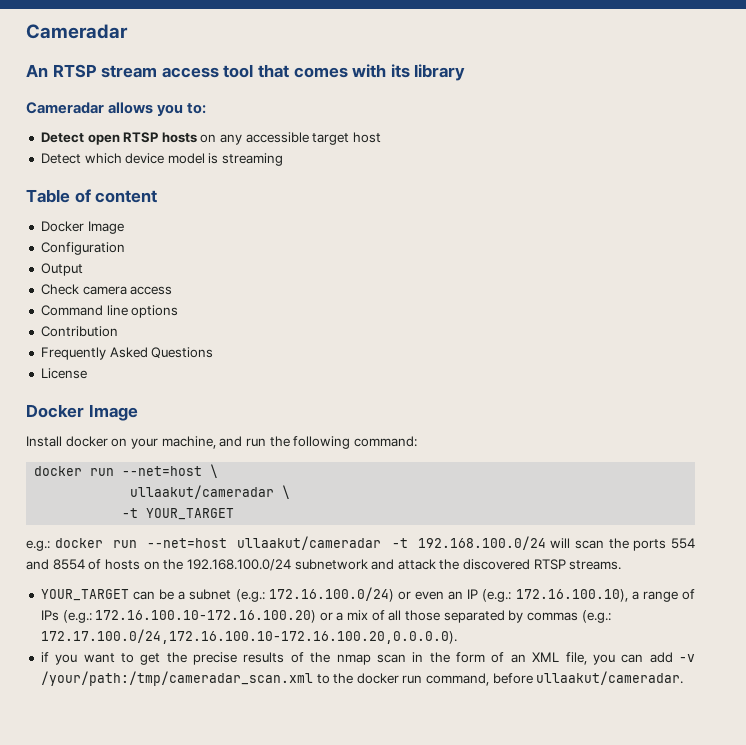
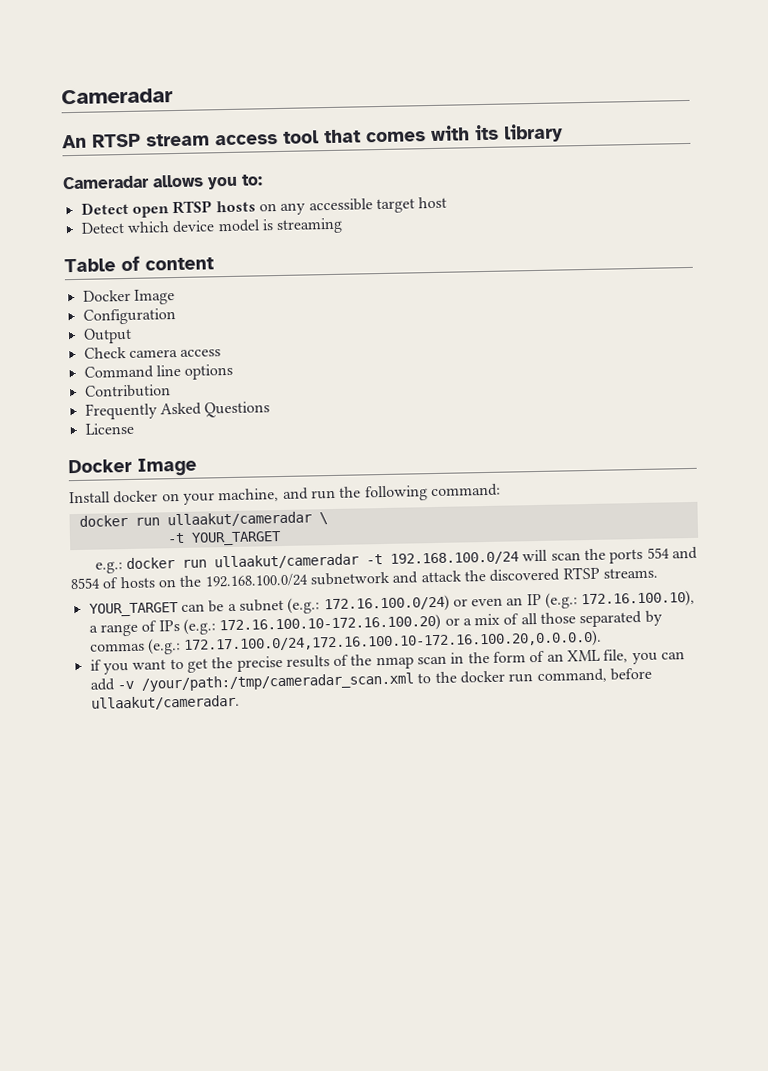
[122,464,219,478] --net=host \ // -> (160, 521) none
[147,538,228,548] --net=host -> (208, 563) none

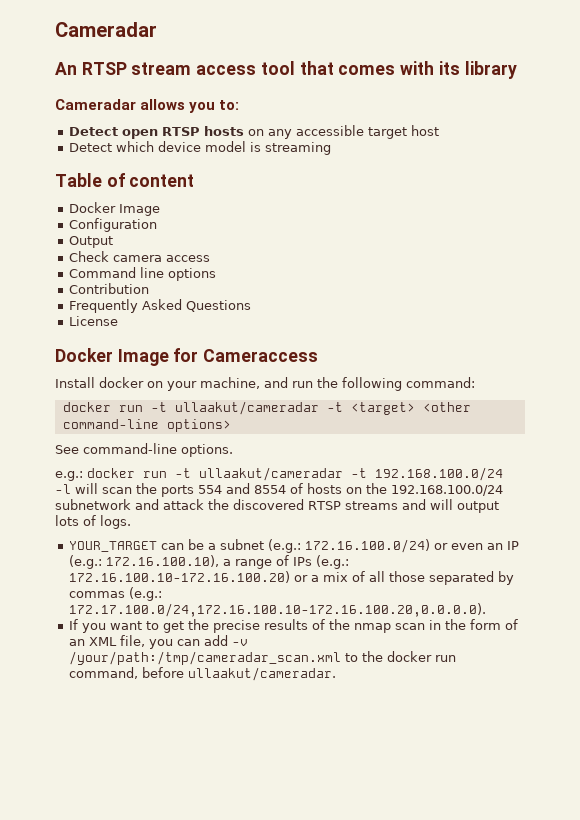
(197, 467) none -> [173,348,319,362] for Cameraccess
[166,511,328,528] [166,531,282,546] ullaakut/cameradar \ // -t YOUR_TARGET -> [150,401,471,415] [62,419,231,432] [55,443,233,457] -t ullaakut/cameradar -t <target> <other command-line options> // See command-line options.
(208, 563) none -> [175,468,191,478] -t
(520, 558) none -> [55,484,71,494] -l
[602,567,658,579] streams. -> [345,499,499,513] [55,515,131,529] streams and will output lots of logs.
[89,659,102,671] if -> [68,619,78,630] If

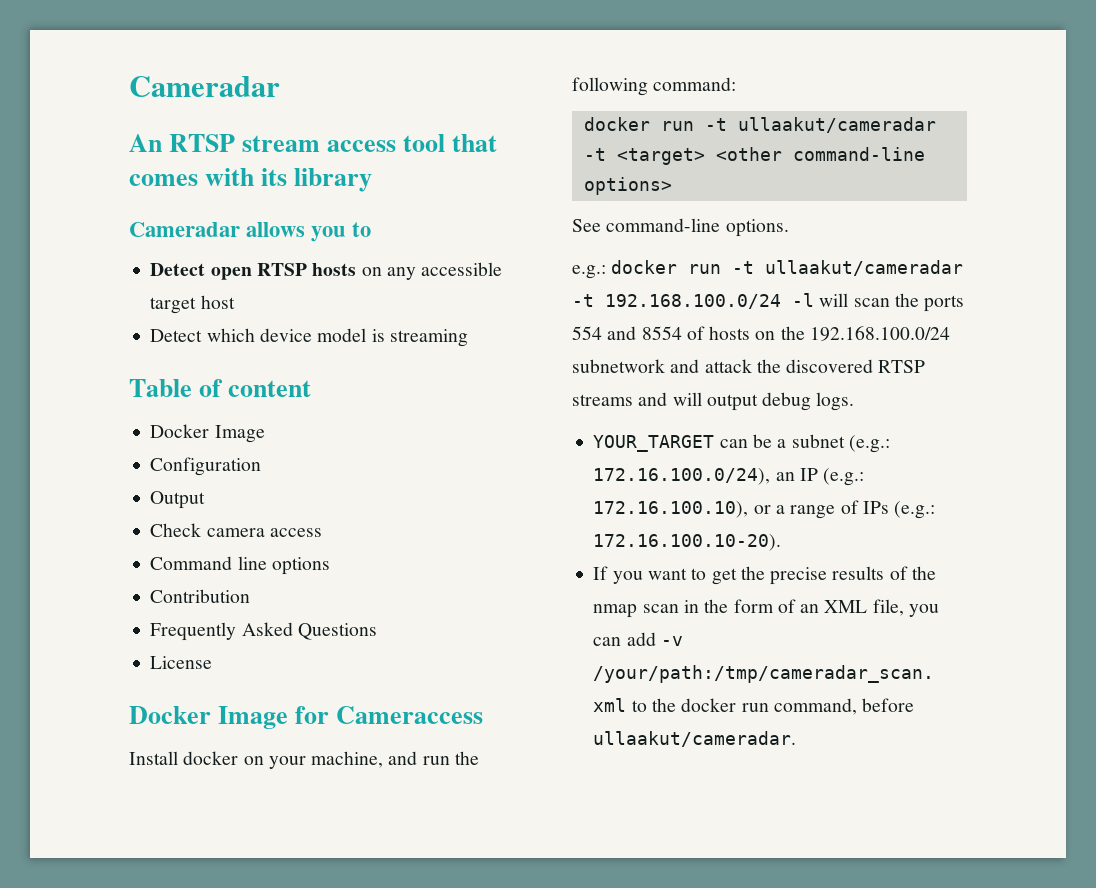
[219,100,240,110] to: -> [352,222,372,237] to
[55,515,96,526] lots of -> [762,392,812,411] debug
[304,539,483,553] 172.16.100.0/24) or even -> [593,468,771,485] 172.16.100.0/24),
(219, 561) none -> [753,505,771,514] or
[68,571,514,585] [68,587,162,601] [68,603,486,617] 172.16.100.10-172.16.100.20) or a mix of all those separated by commas (e.g.: 172.17.100.0/24,172.16.100.10-172.16.100.20,0.0.0.0). -> [593,534,782,551] 172.16.100.10-20).

